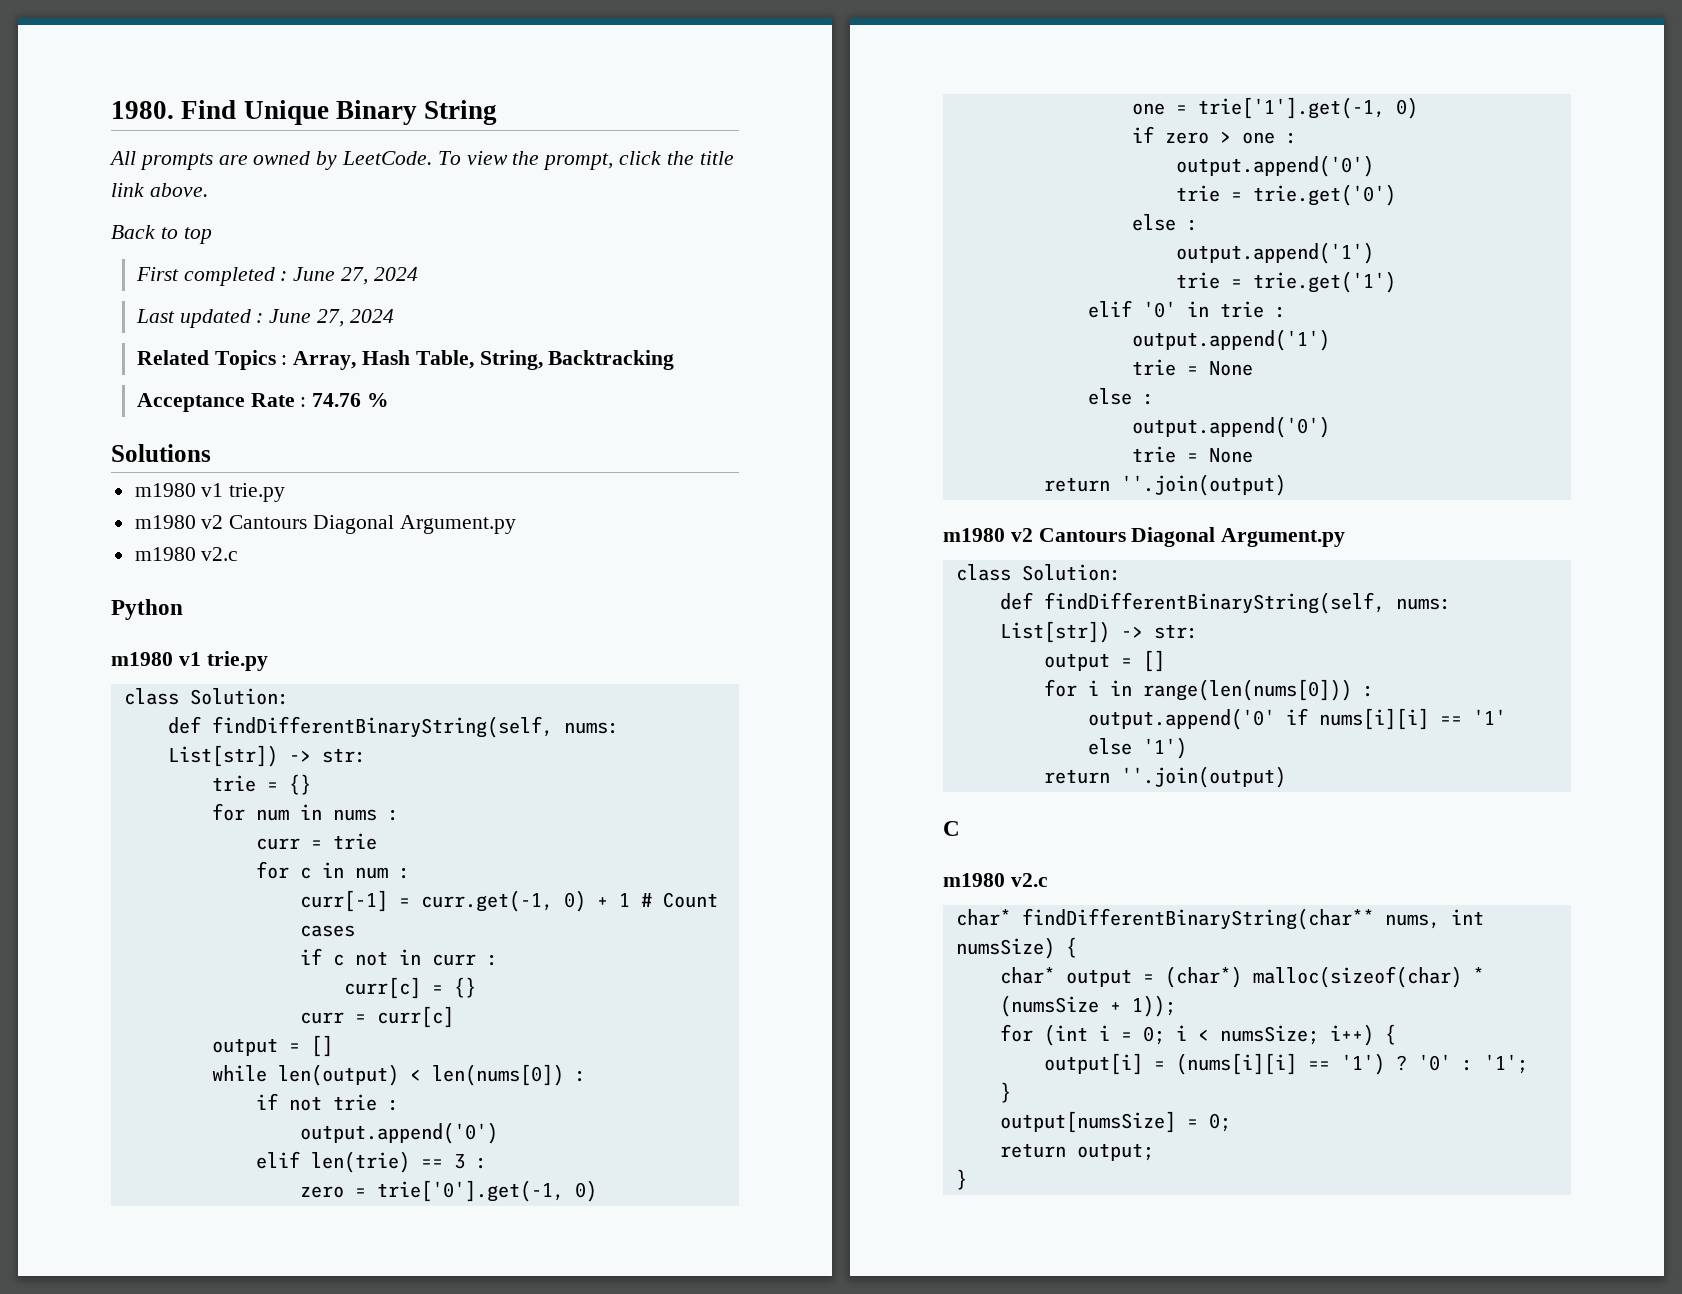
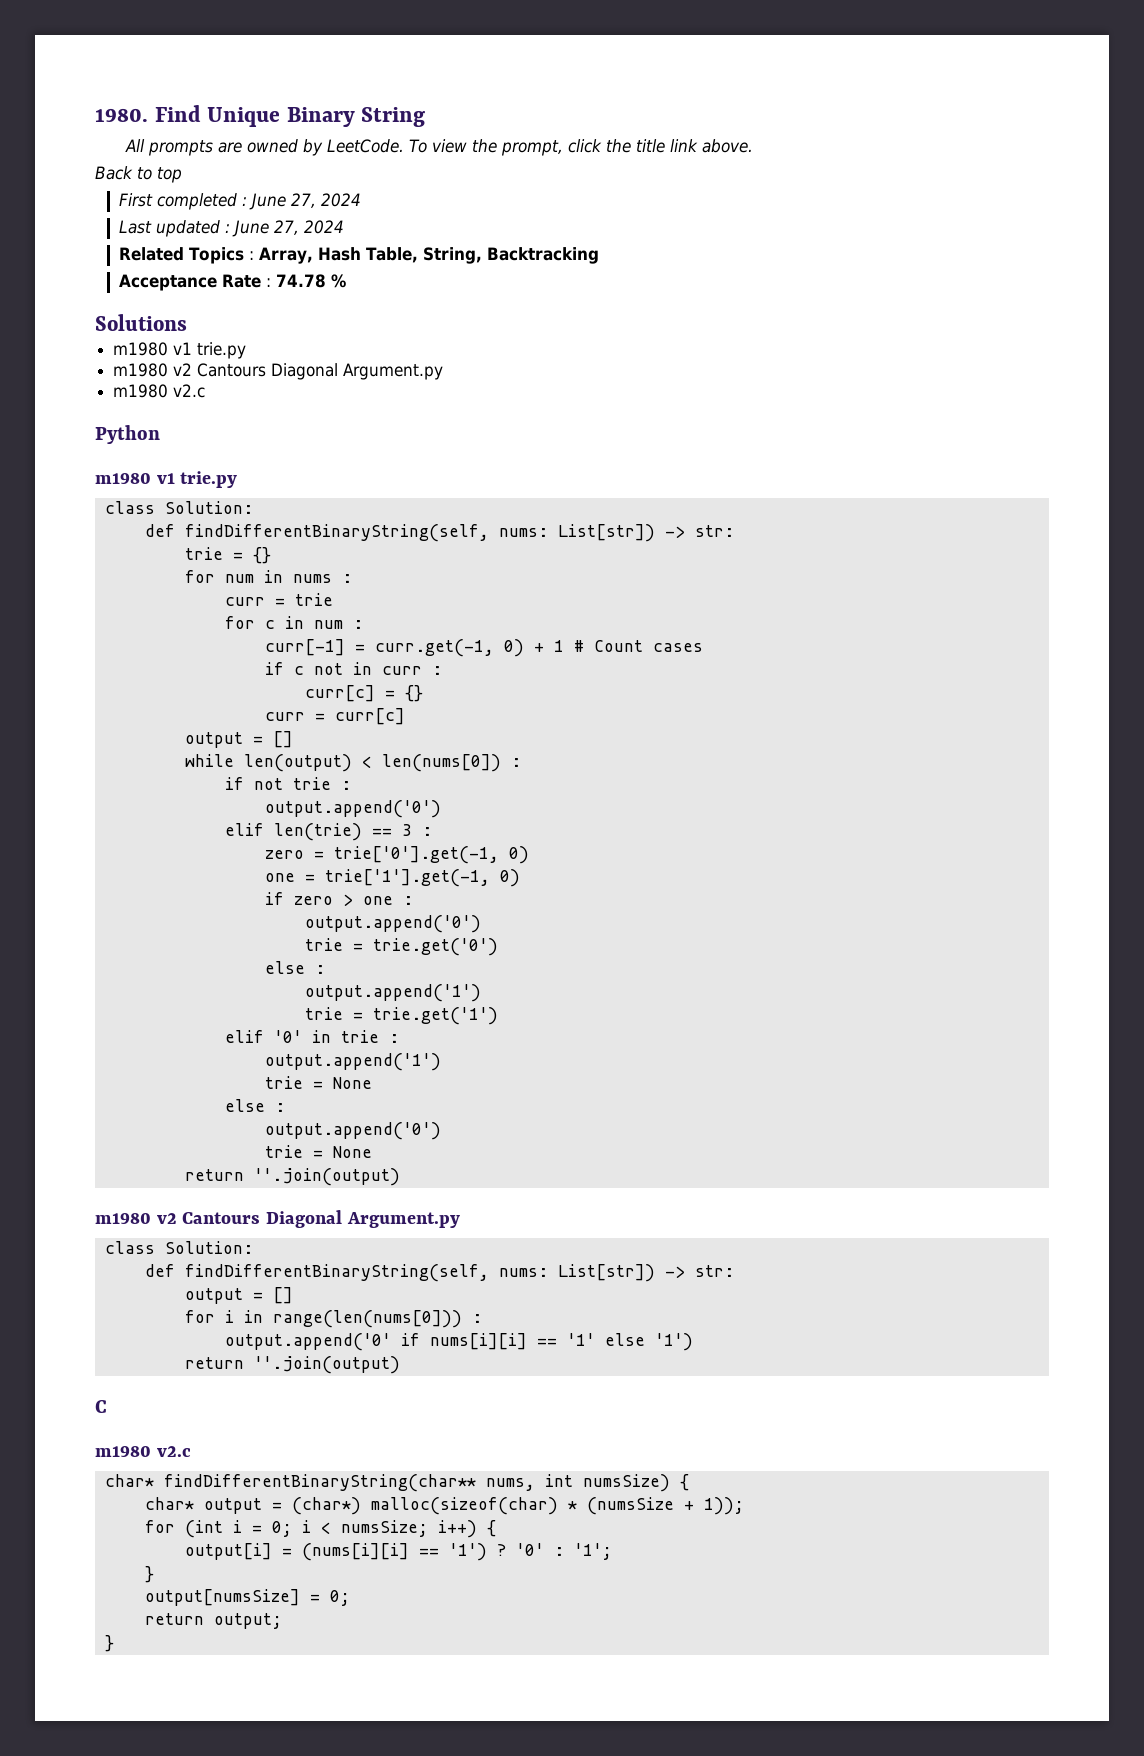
[312,393,362,407] 74.76 -> [275,274,326,288] 74.78

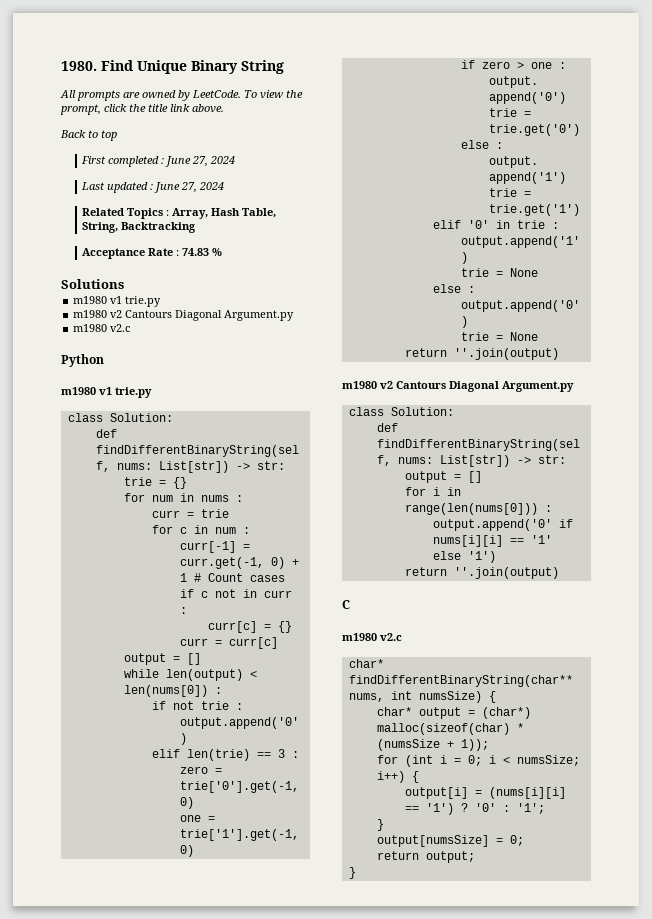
[275,274,326,288] 74.78 -> [182,248,210,256] 74.83

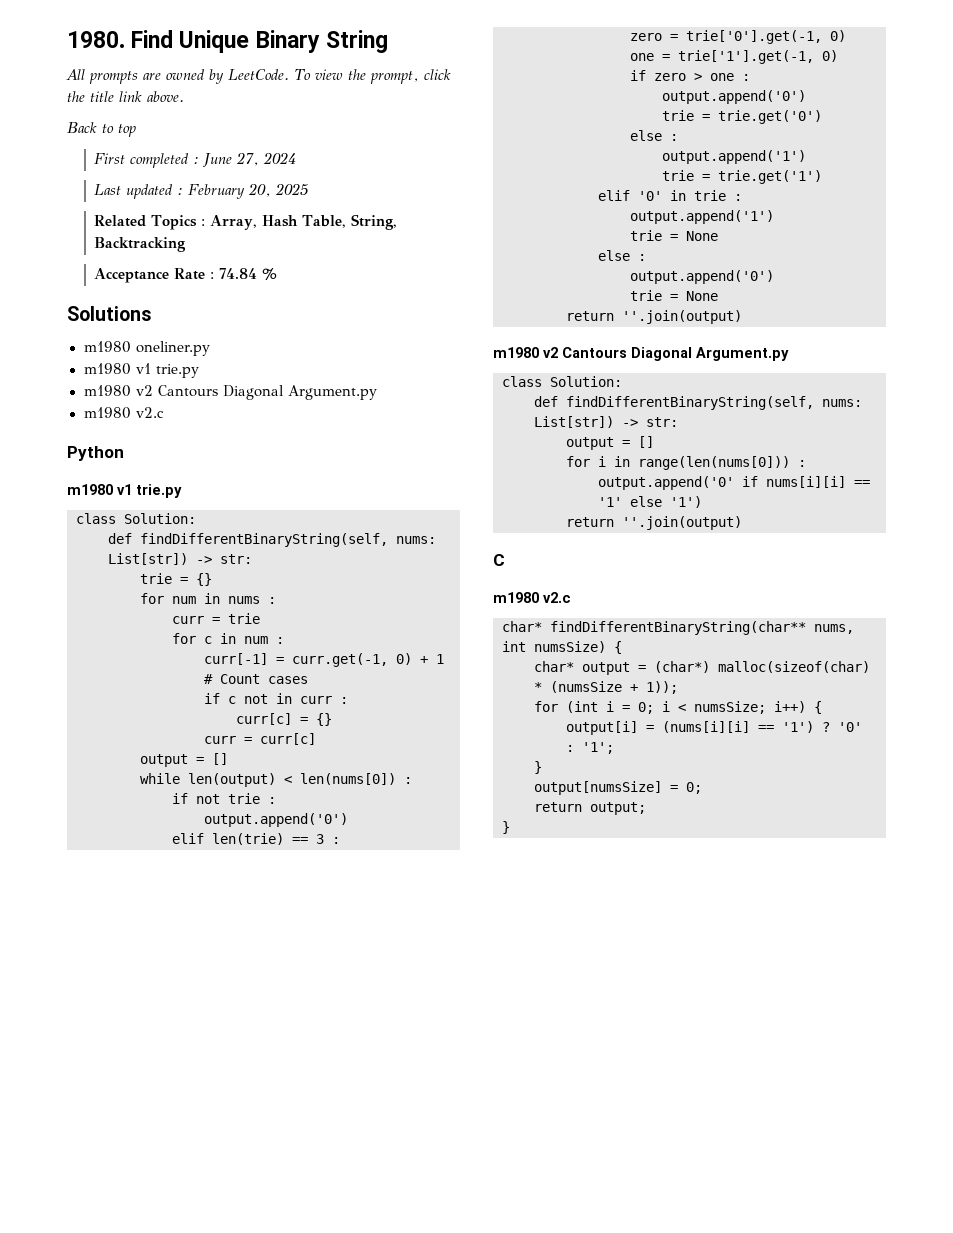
[154,182,225,193] June 27, 2024 -> [188,183,309,199] February 20, 2025
[182,248,210,256] 74.83 -> [219,268,258,279] 74.84
(124, 284) none -> [83,341,211,356] // m1980 oneliner.py

